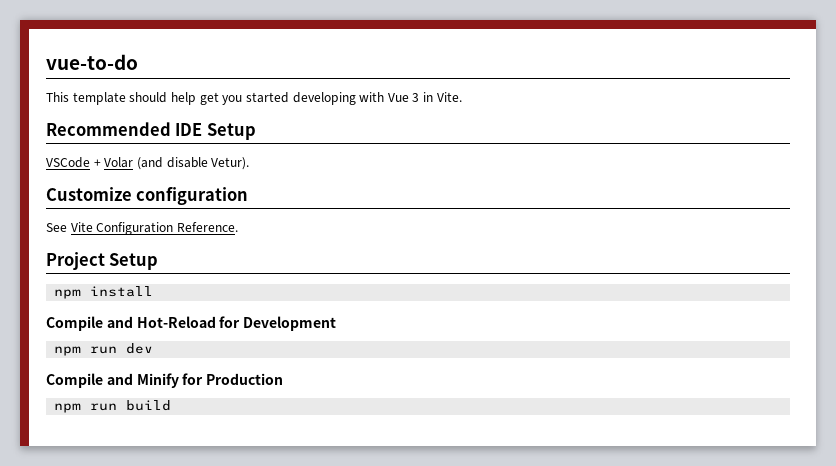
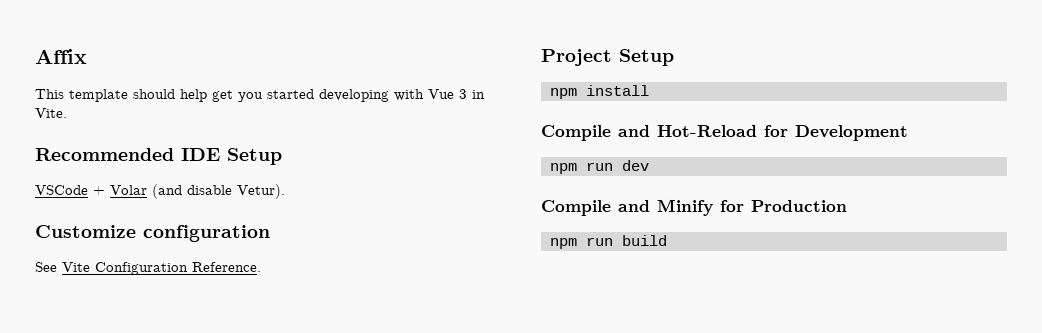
[46,54,138,70] vue-to-do -> [35,49,87,64] Affix

